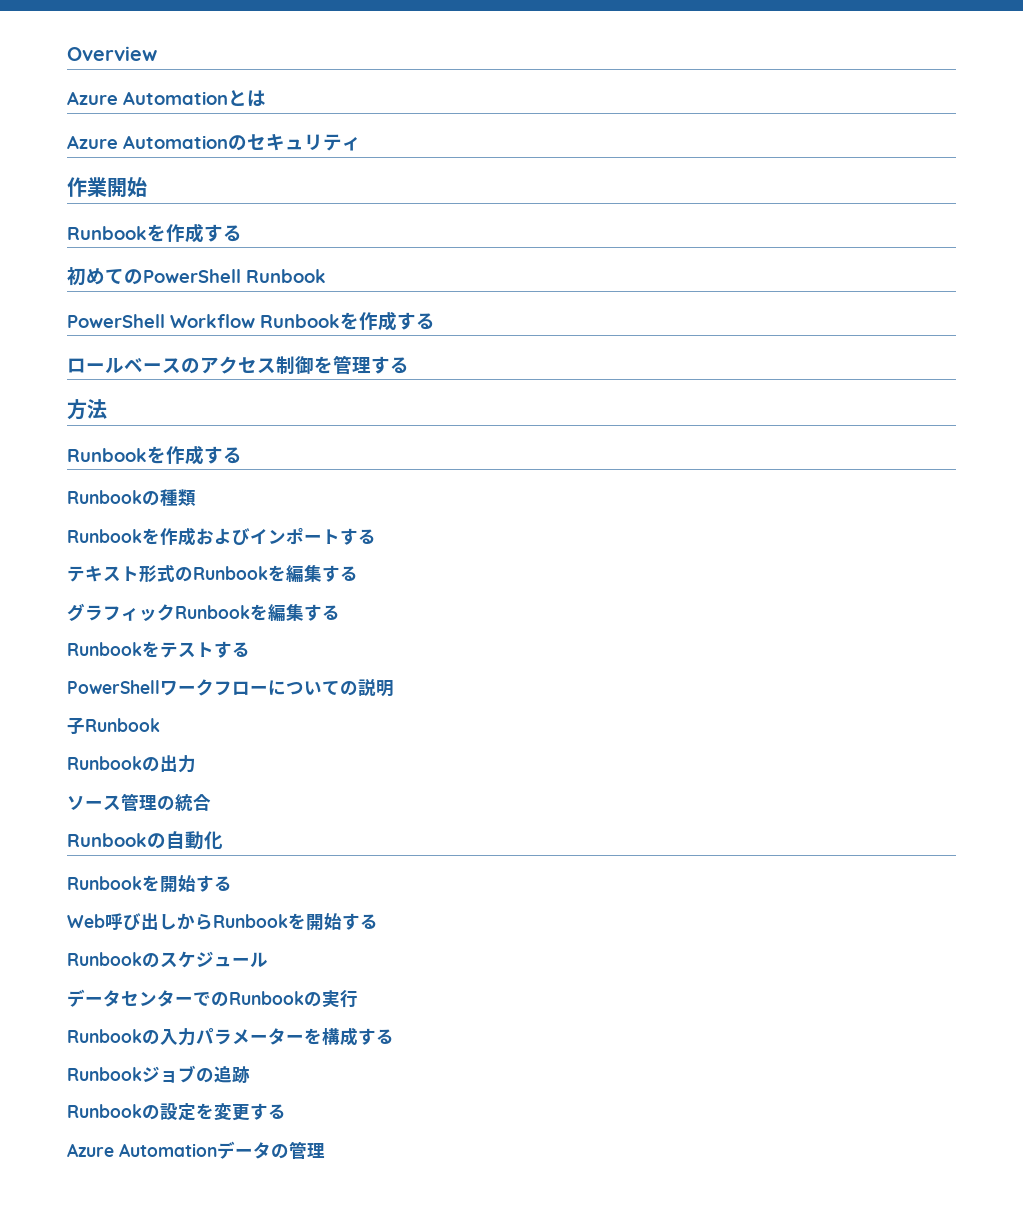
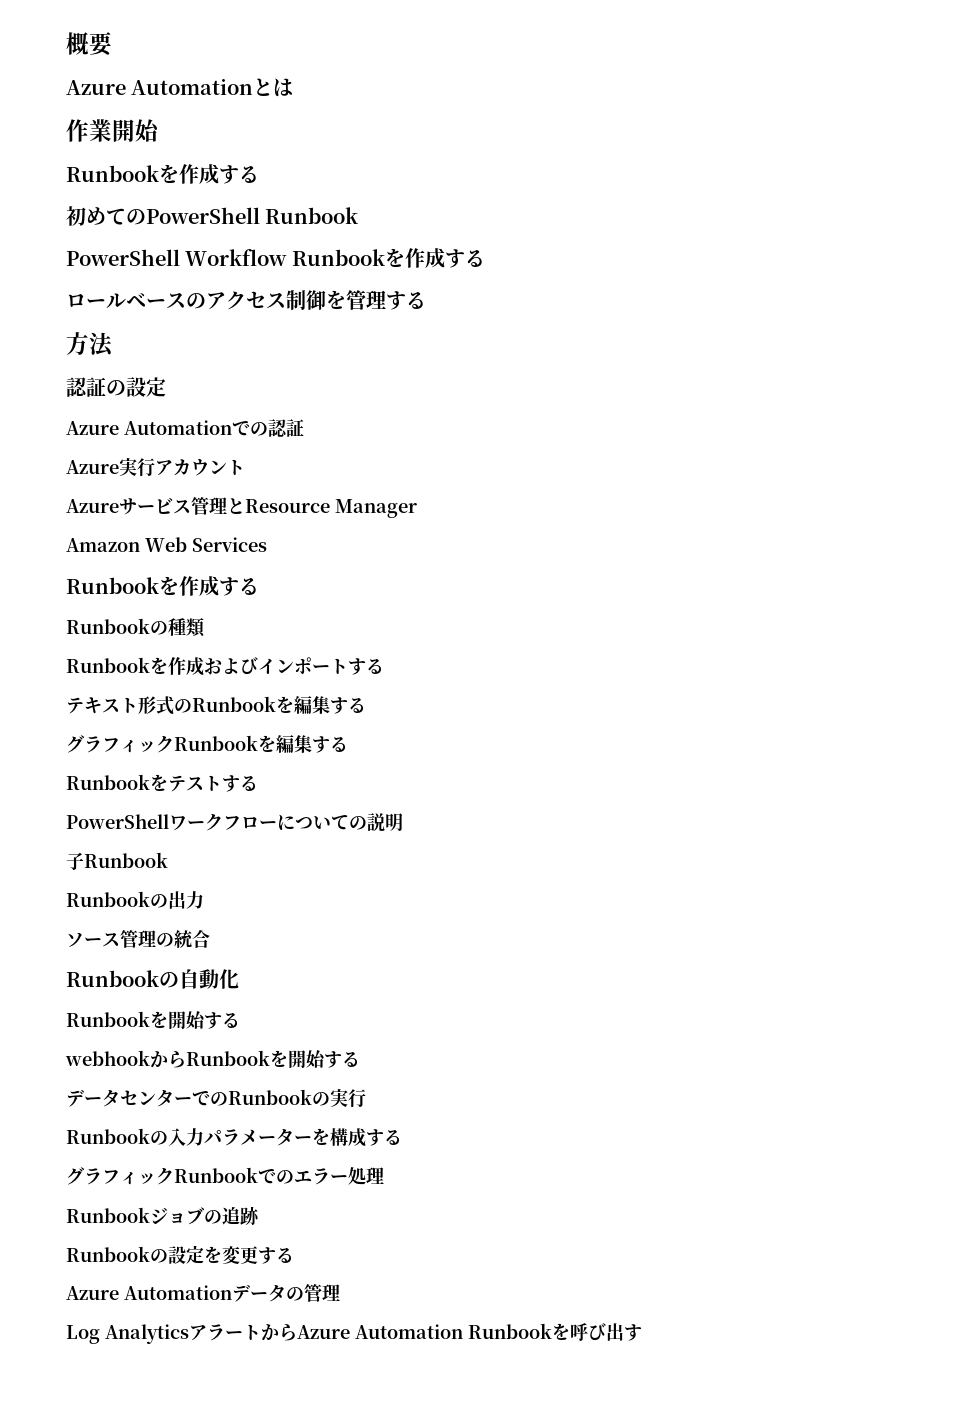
[67,46,157,61] Overview -> [66,32,113,56] 概要
[67,134,361,151] // Azure Automationのセキュリティ -> (294, 87) none
(107, 409) none -> [66,377,166,397] [66,419,304,437] [66,458,245,477] [66,497,417,518] [66,537,267,552] // 認証の設定 // Azure Automationでの認証 // Azure実行アカウント // Azureサービス管理とResource Manager // Amazon Web Services
[67,913,177,930] Web呼び出し -> [65,1050,150,1066] webhook
[67,951,268,968] // Runbookのスケジュール -> (360, 1059) none
(394, 1036) none -> [66,1167,384,1185] // グラフィックRunbookでのエラー処理
(325, 1150) none -> [66,1323,642,1344] // Log AnalyticsアラートからAzure Automation Runbookを呼び出す

